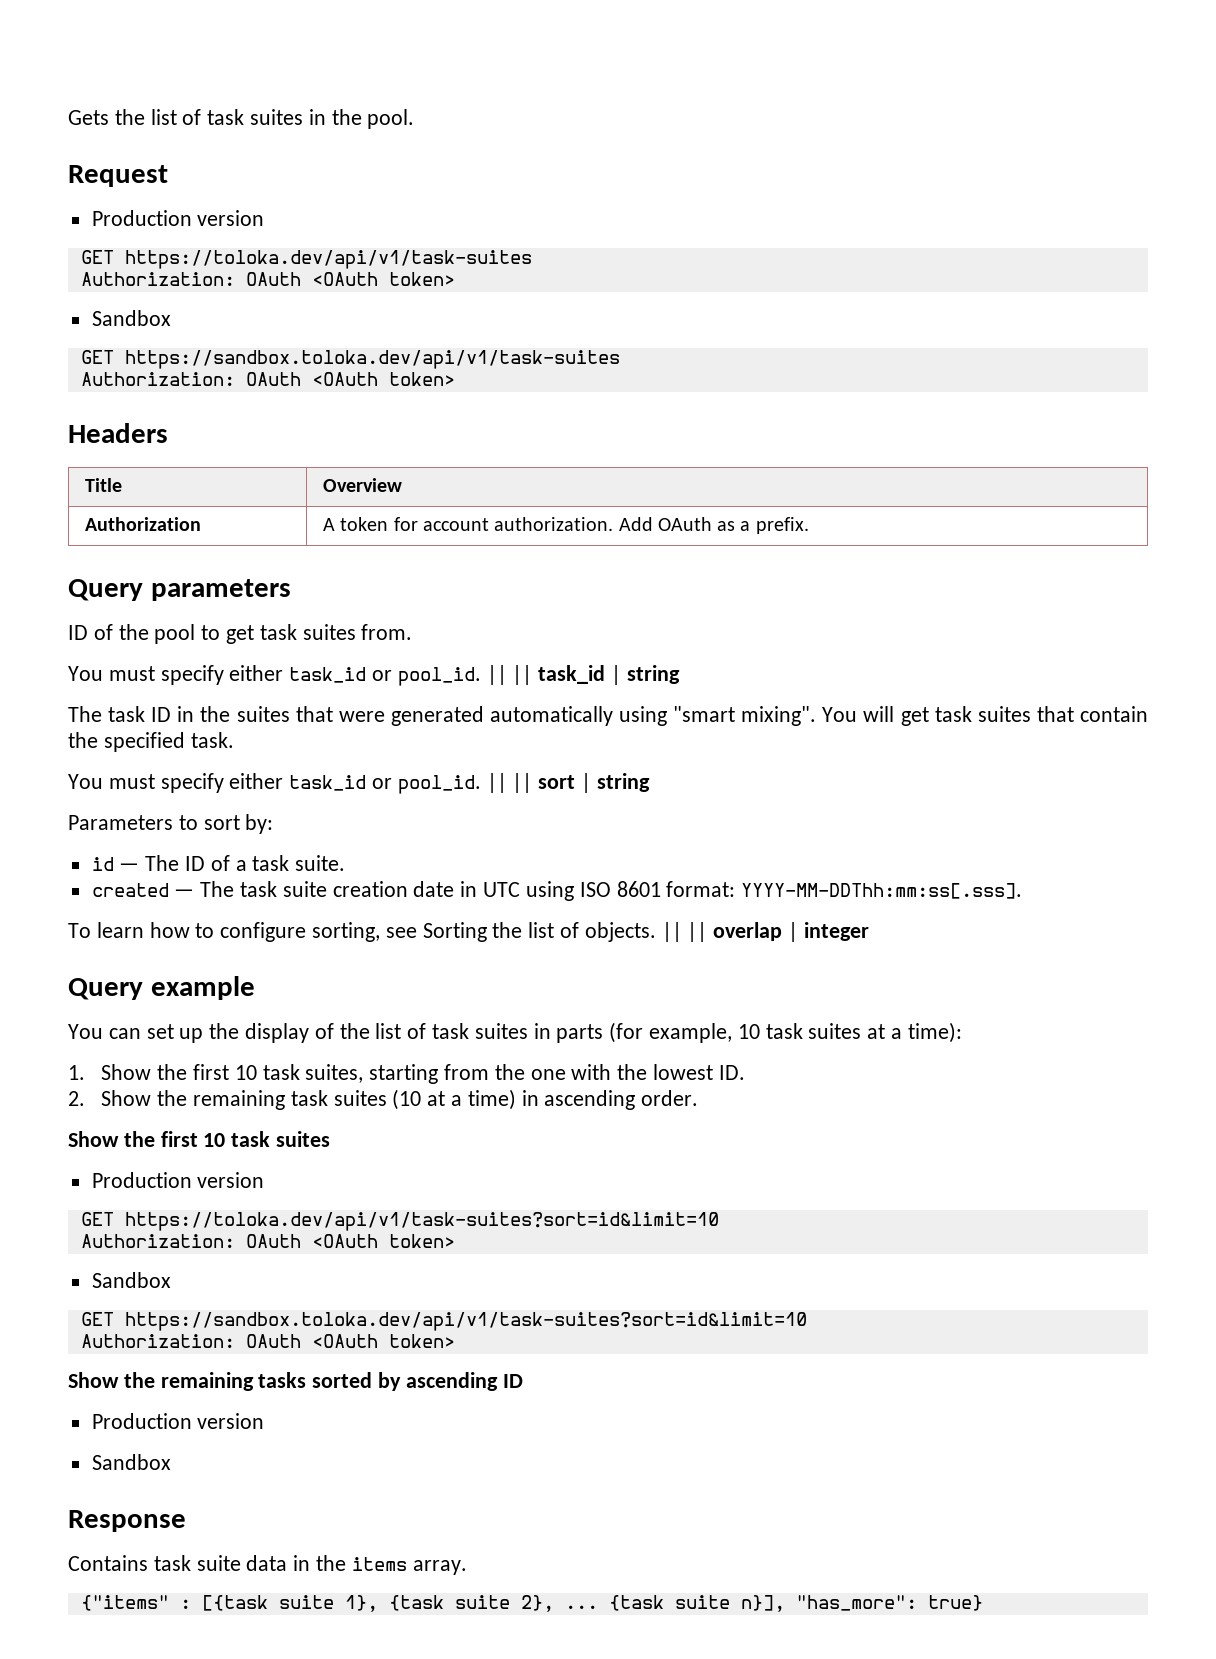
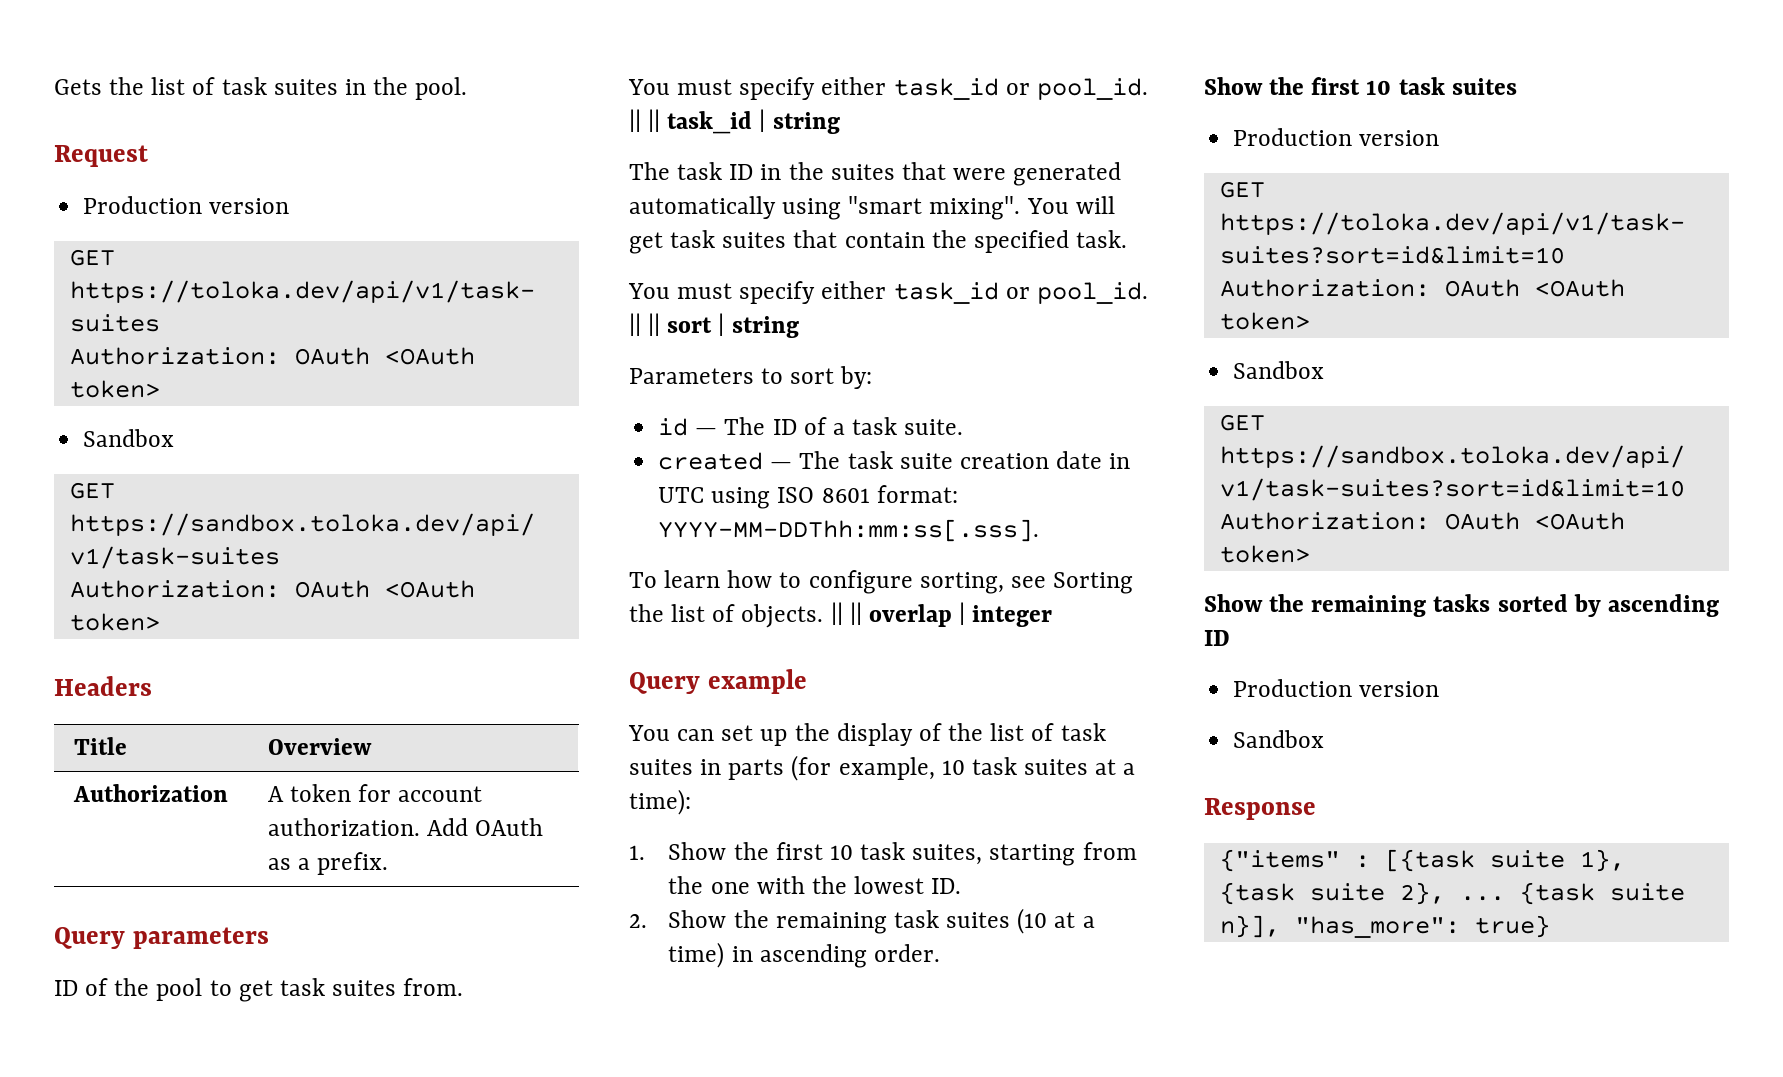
[68,1555,467,1575] // Contains task suite data in the items array. -> (1316, 809) none

